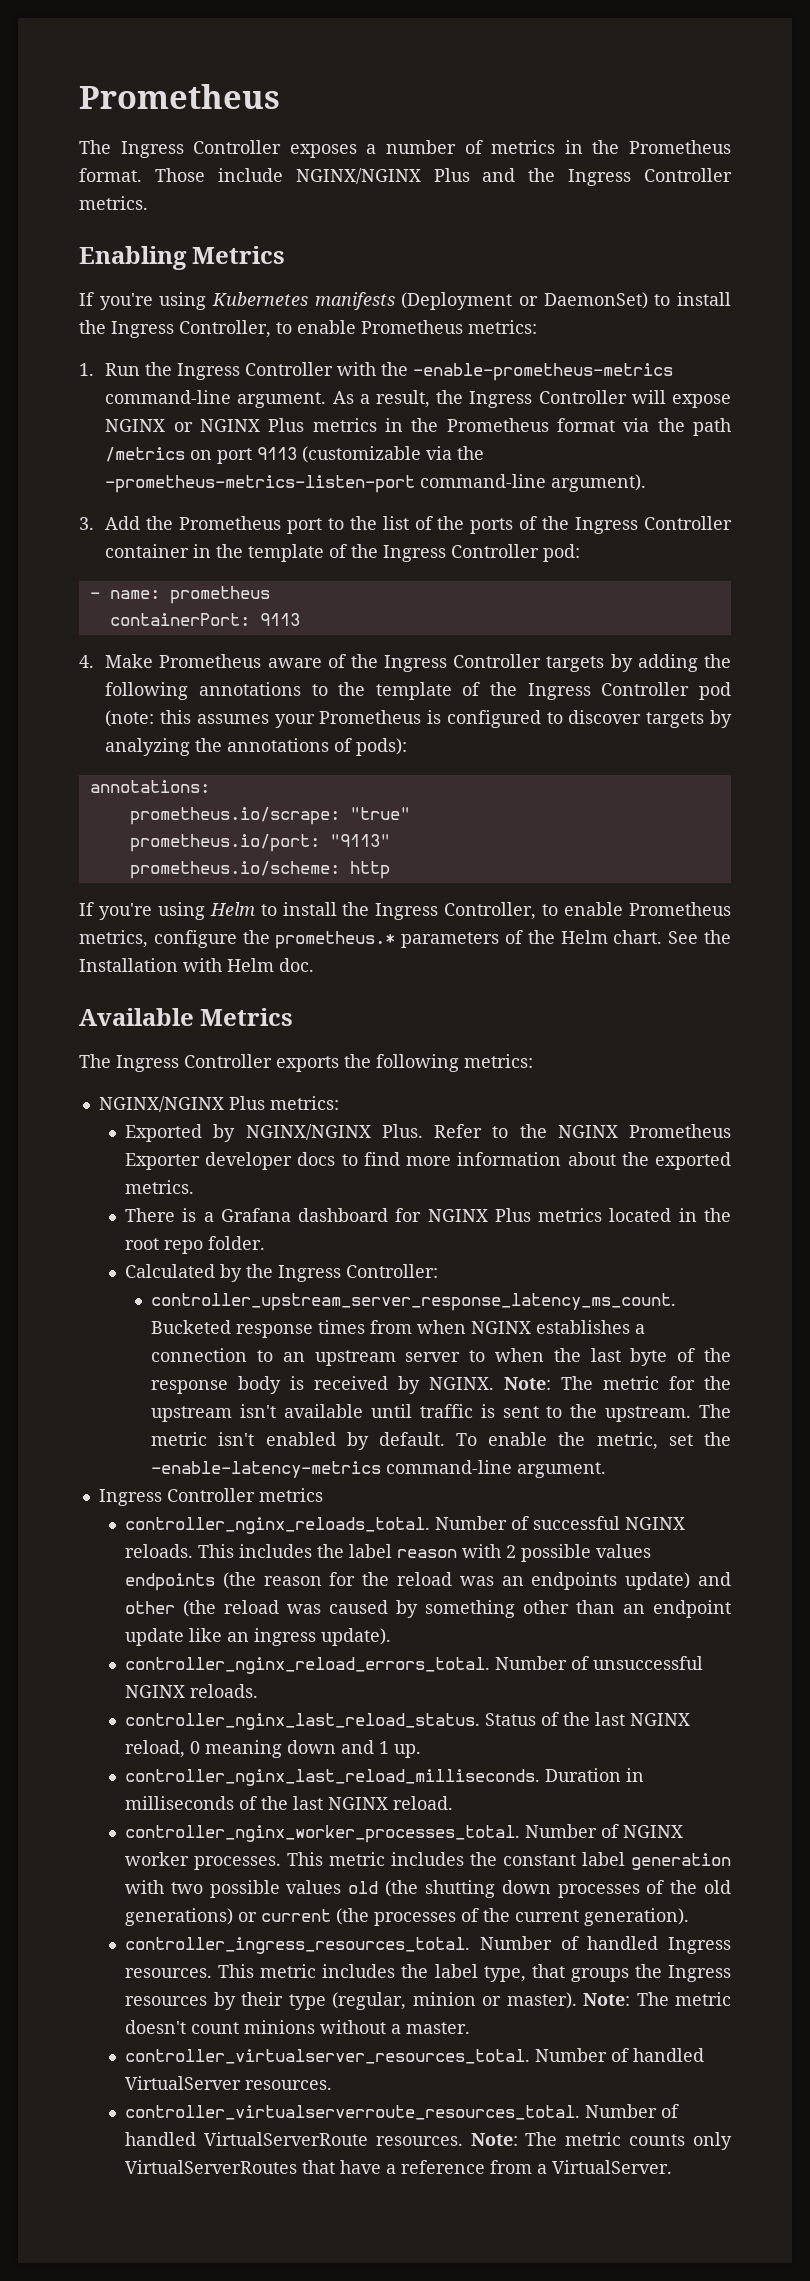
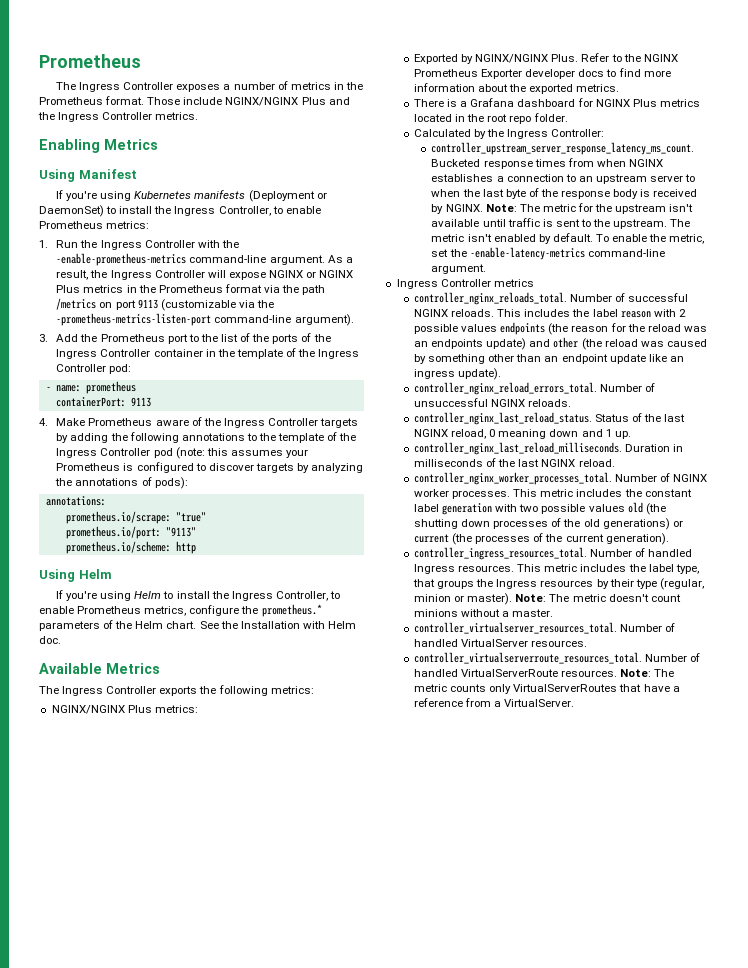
(286, 255) none -> [39,169,137,182] // Using Manifest
(390, 870) none -> [39,569,112,582] // Using Helm

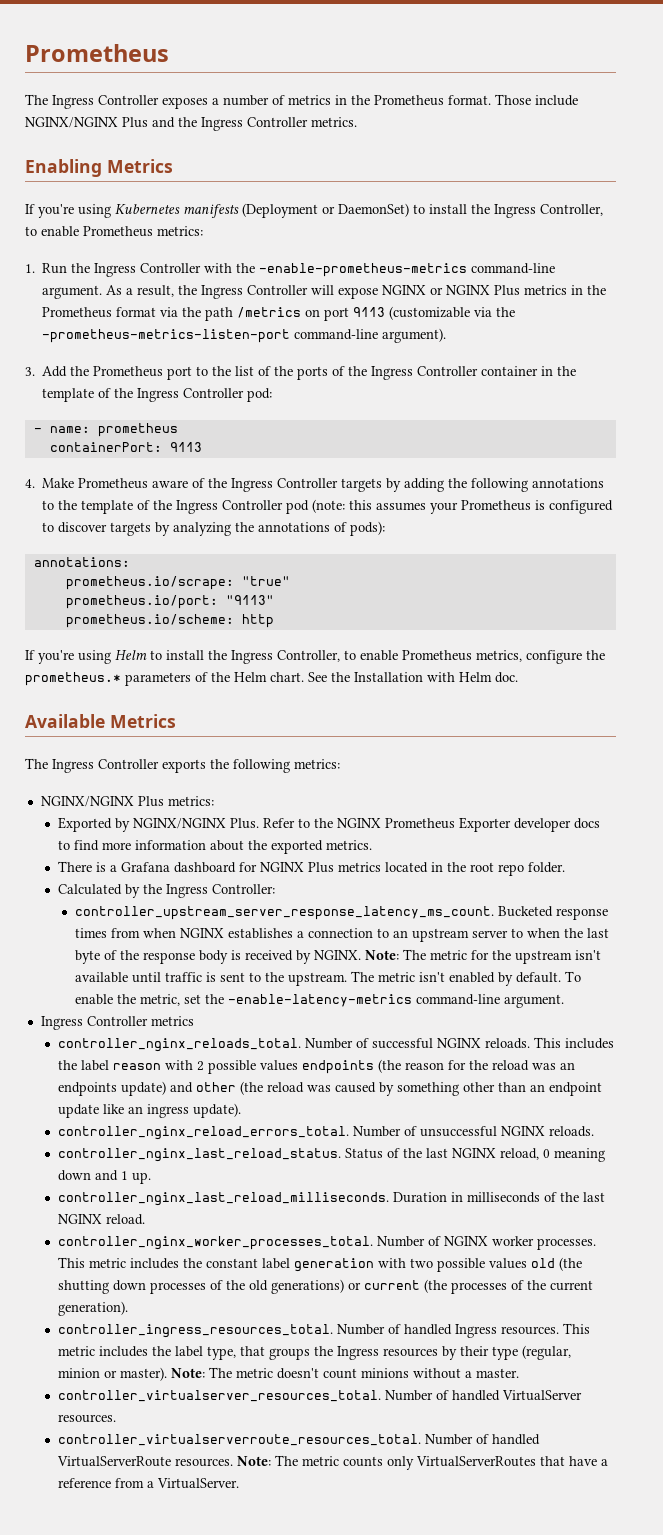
[39,169,137,182] // Using Manifest -> (173, 166) none
[39,569,112,582] // Using Helm -> (274, 621) none

